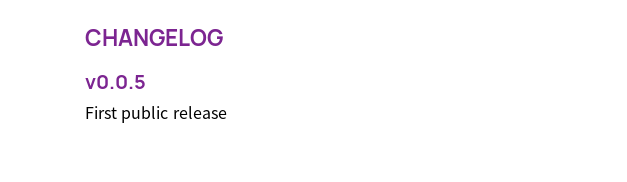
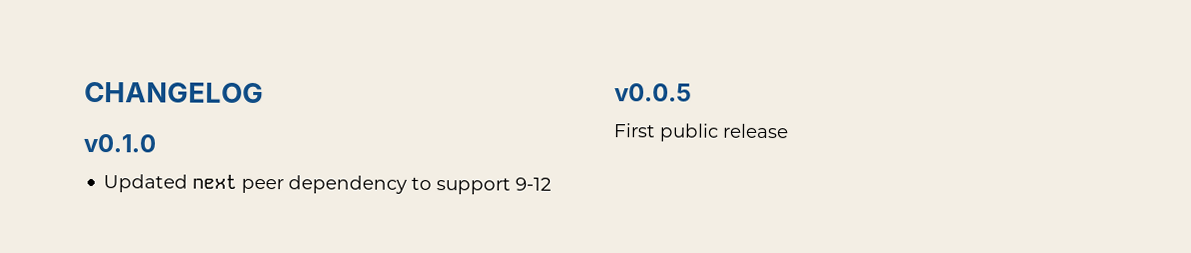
(223, 37) none -> [83,133,156,153] [103,174,553,195] // v0.1.0 // Updated next peer dependency to support 9-12

